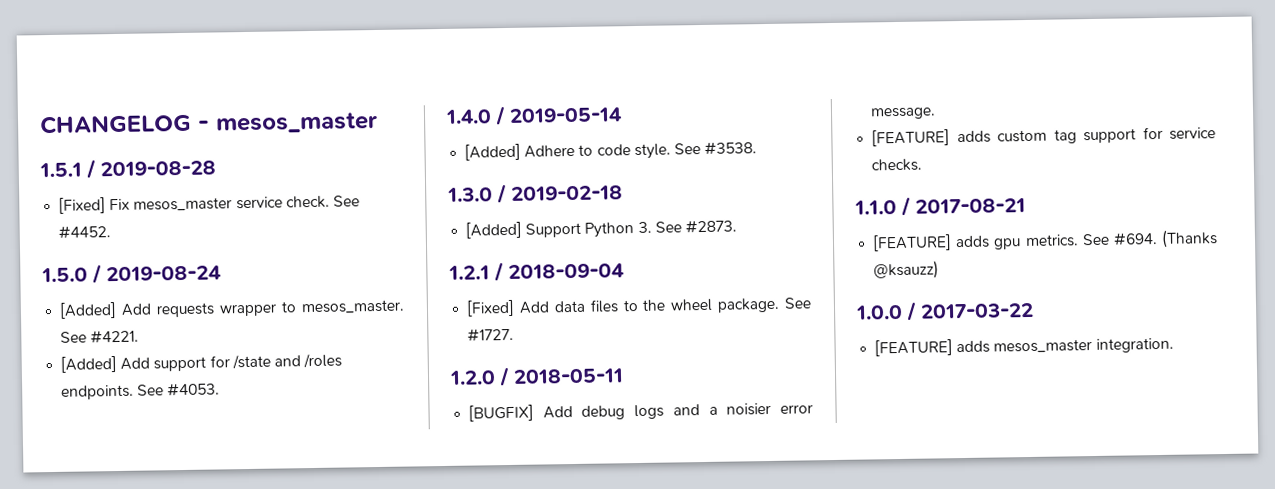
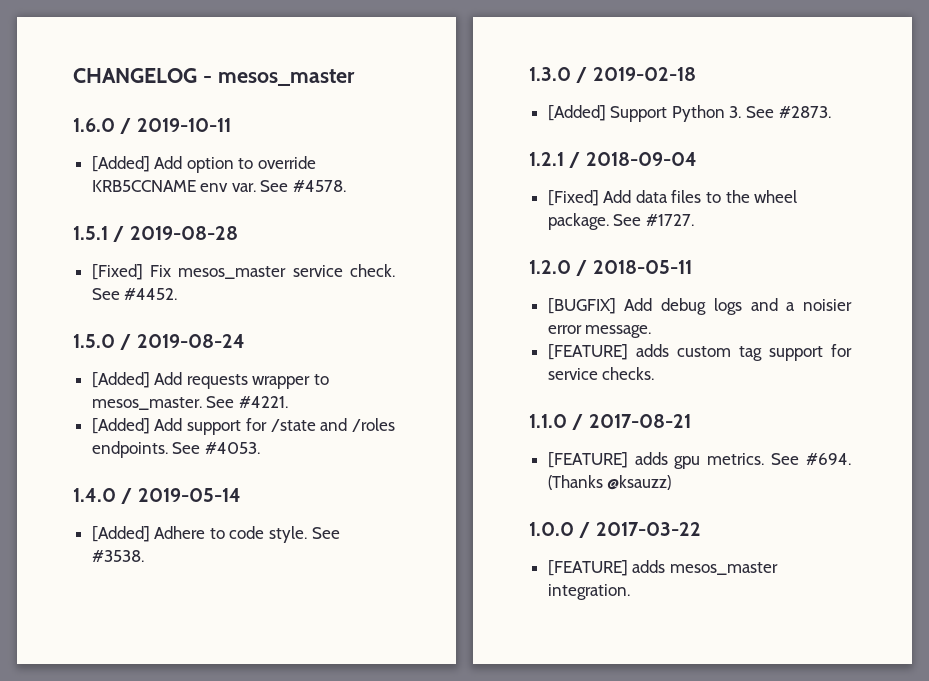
(378, 123) none -> [73,118,231,134] [91,156,317,173] [91,180,347,192] // 1.6.0 / 2019-10-11 // [Added] Add option to override KRB5CCNAME env var. See #4578.

